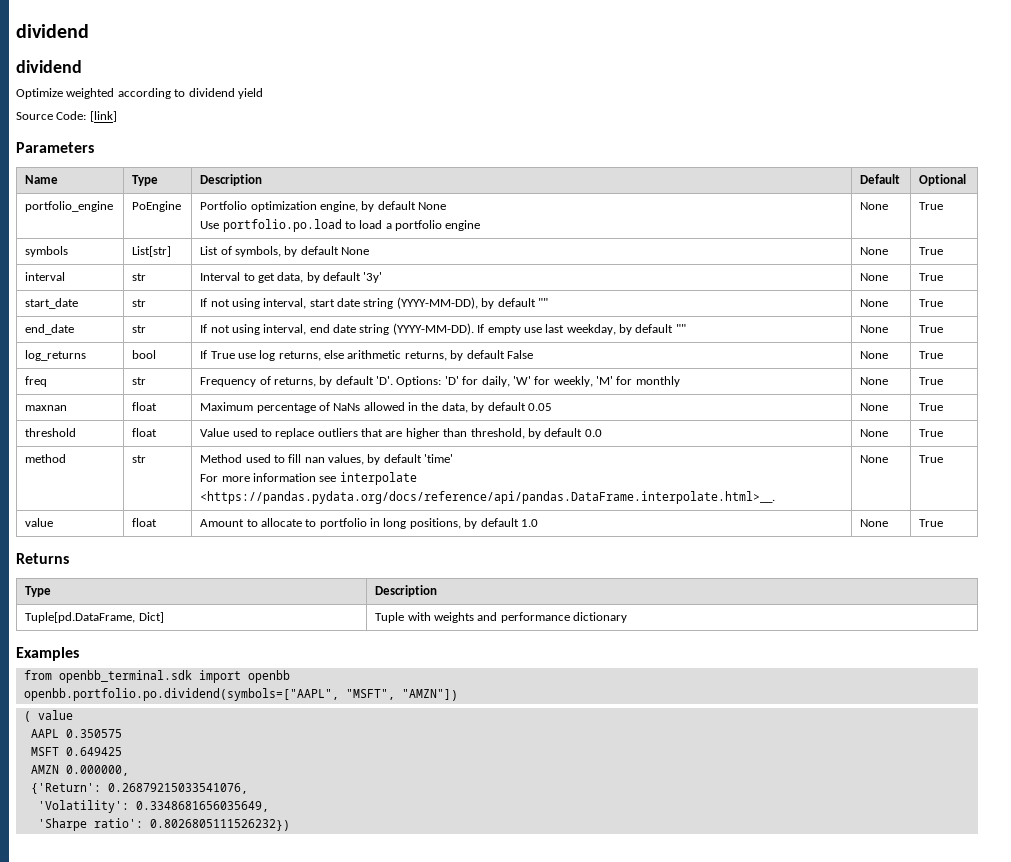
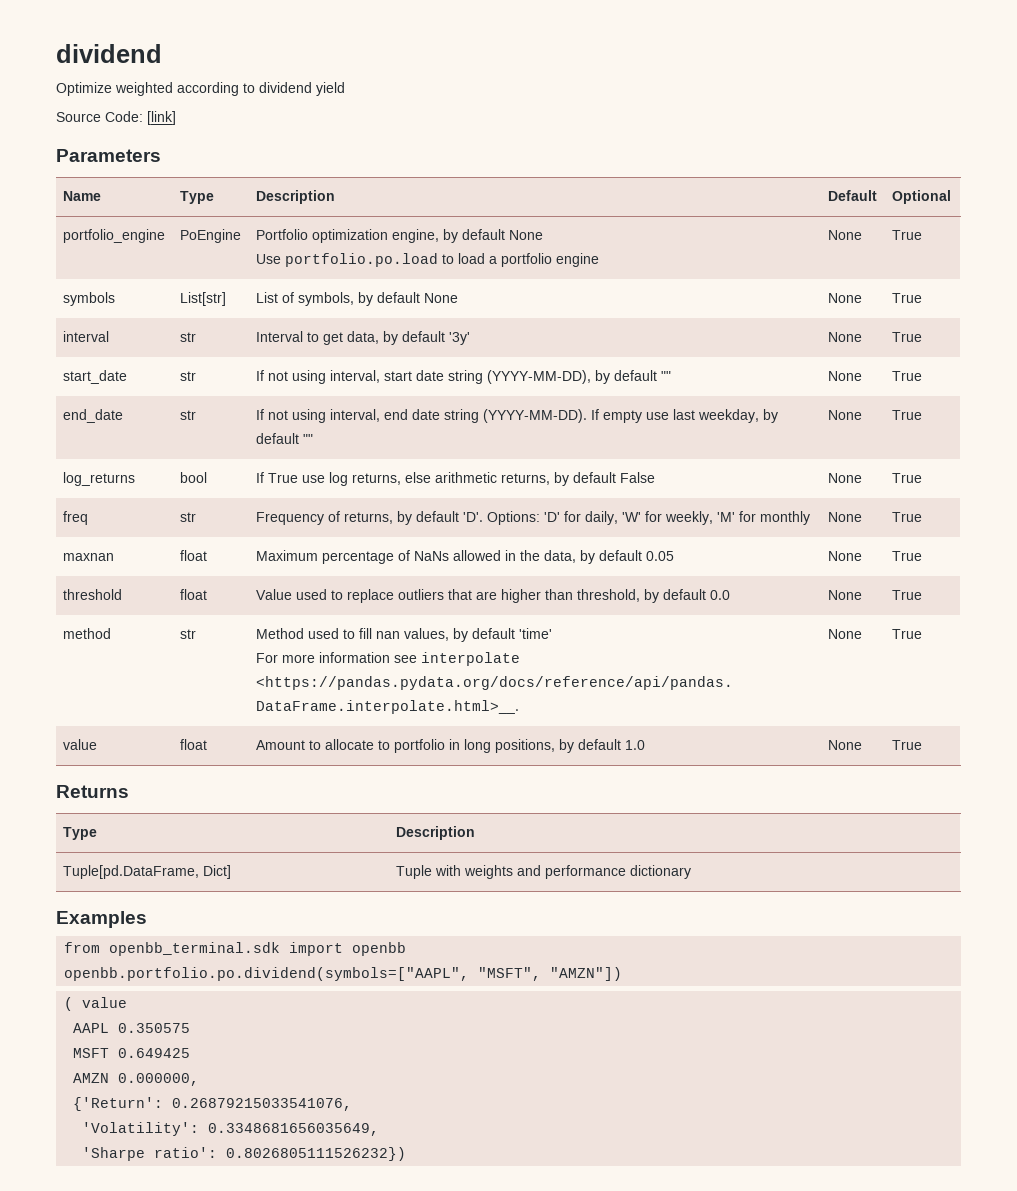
[16,24,89,38] [16,60,82,73] dividend // dividend -> [56,44,162,63] dividend

